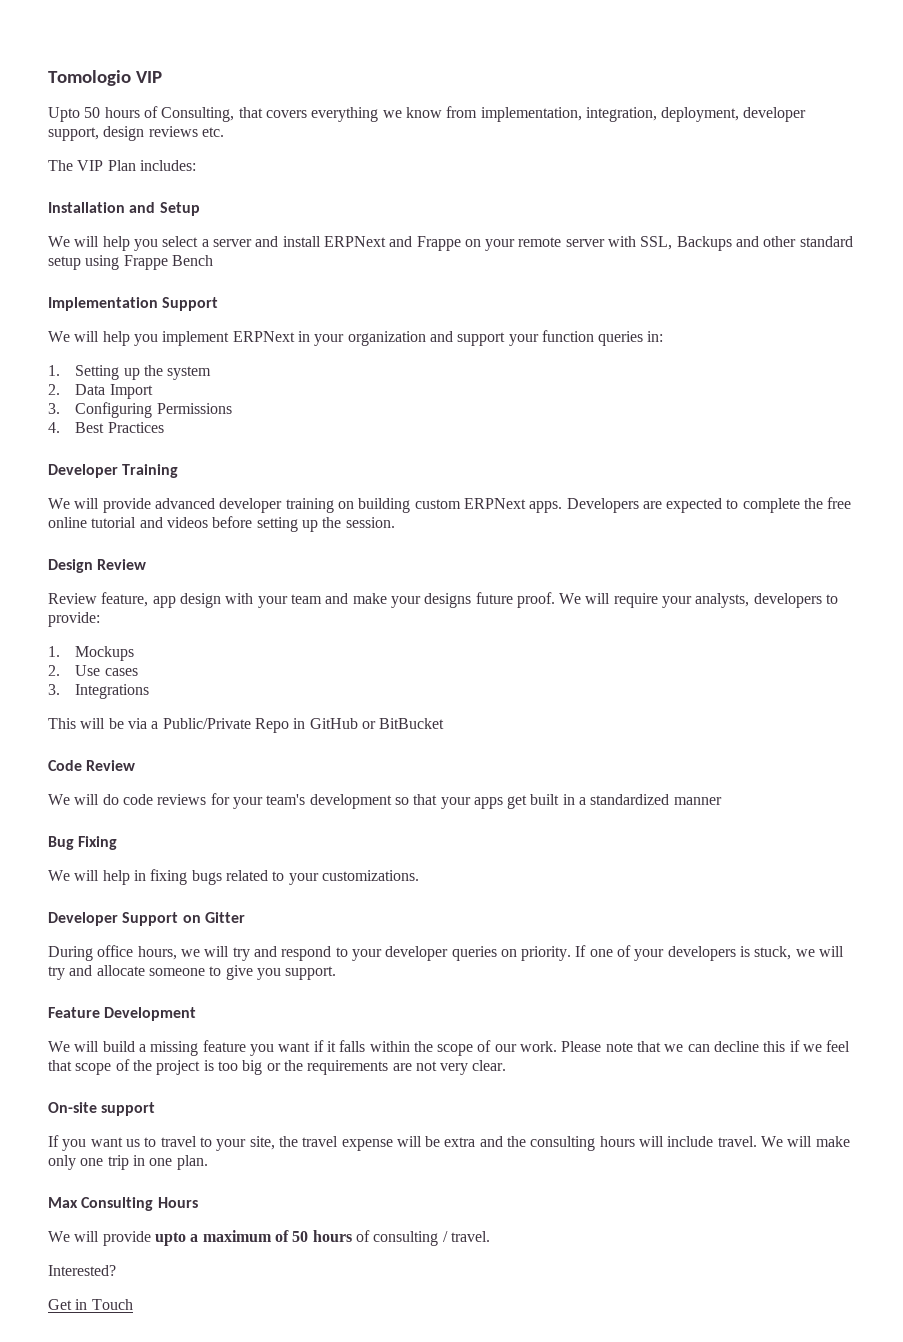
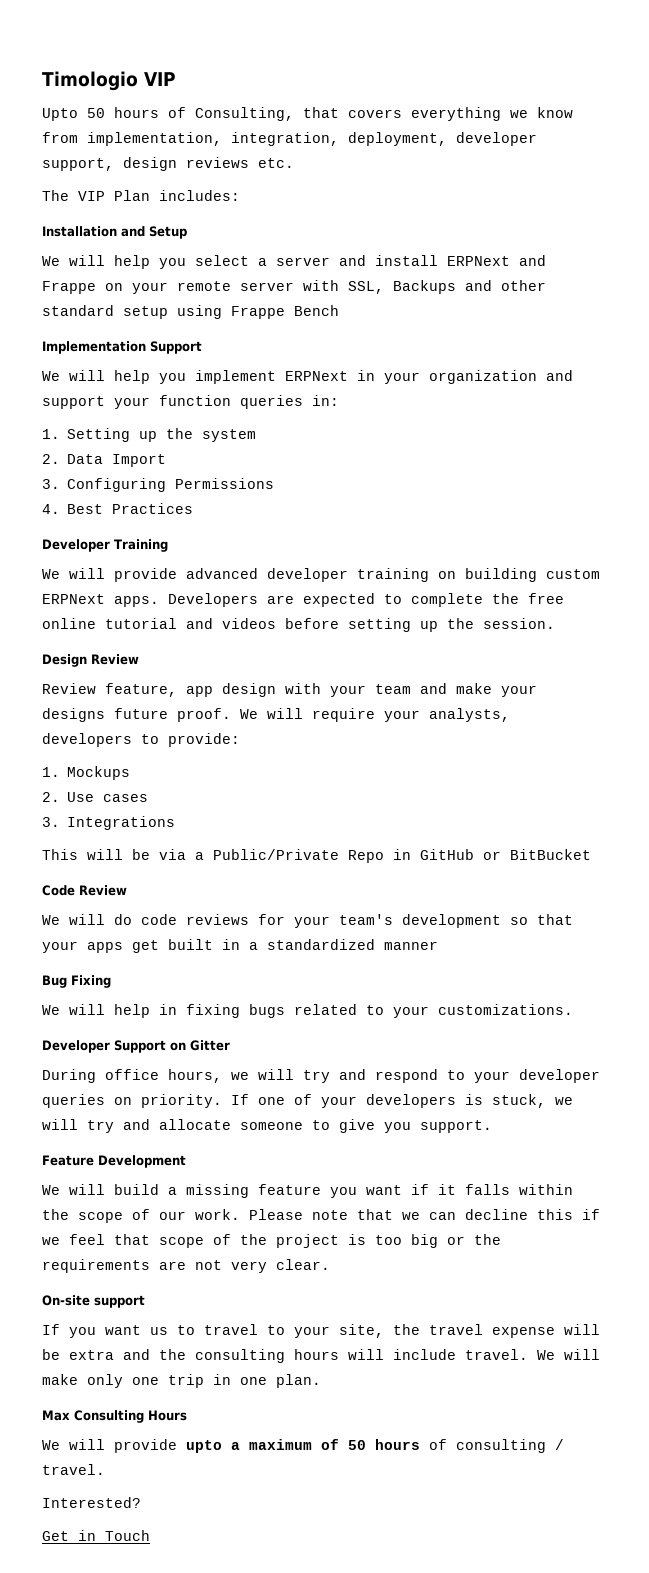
[48,70,131,86] Tomologio -> [42,71,138,91] Timologio

